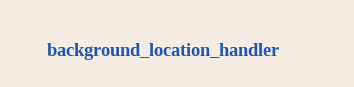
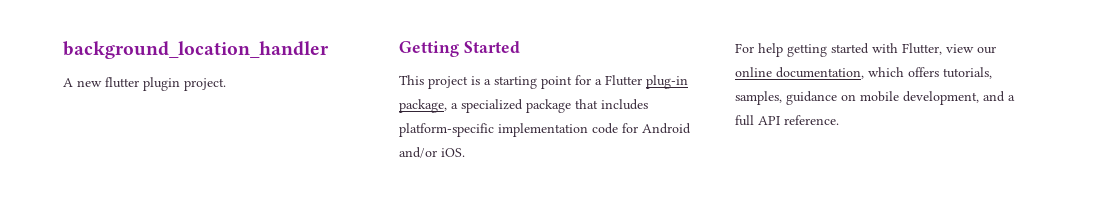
(279, 51) none -> [63,77,226,91] [399,41,520,57] [399,75,688,89] [399,99,648,113] [399,123,691,137] [399,147,465,158] [735,43,996,57] [735,67,992,79] [735,91,1015,105] [735,115,839,126] // A new flutter plugin project. // Getting Started // This project is a starting point for a Flutter plug-in package, a specialized package that includes platform-specific implementation code for Android and/or iOS. // For help getting started with Flutter, view our online documentation, which offers tutorials, samples, guidance on mobile development, and a full API reference.

